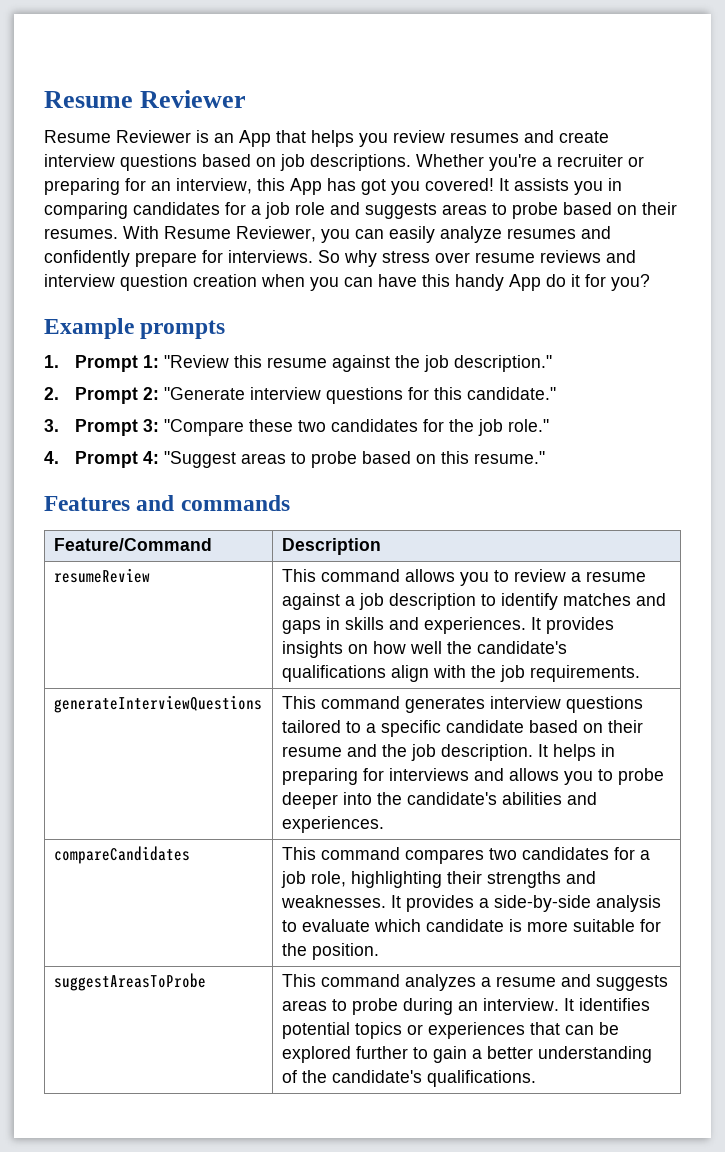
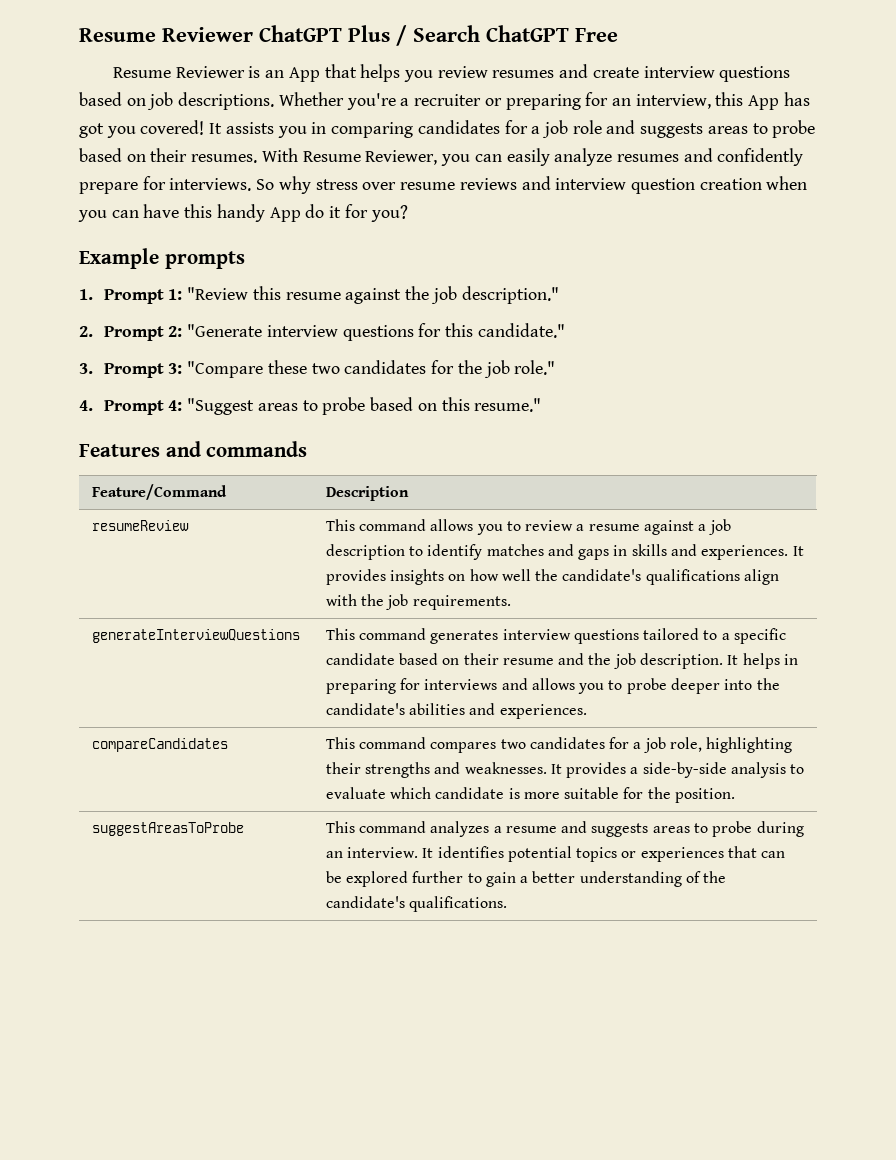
[44,90,247,108] Resume Reviewer -> [79,25,618,46] Resume Reviewer ChatGPT Plus / Search ChatGPT Free

